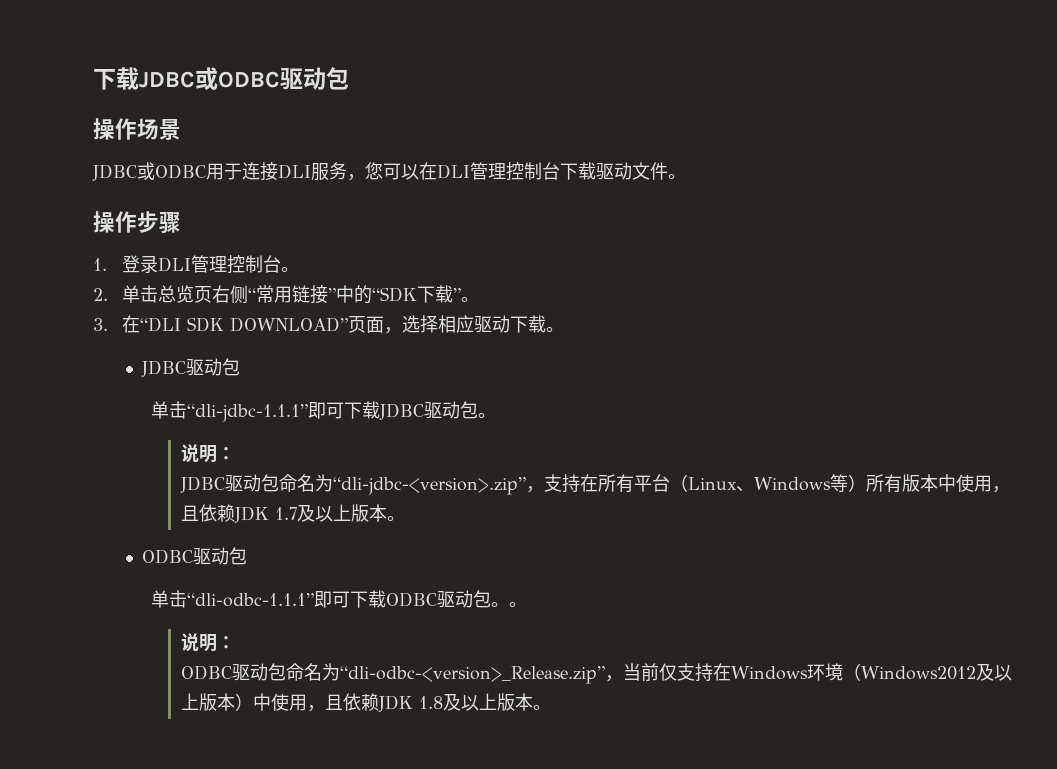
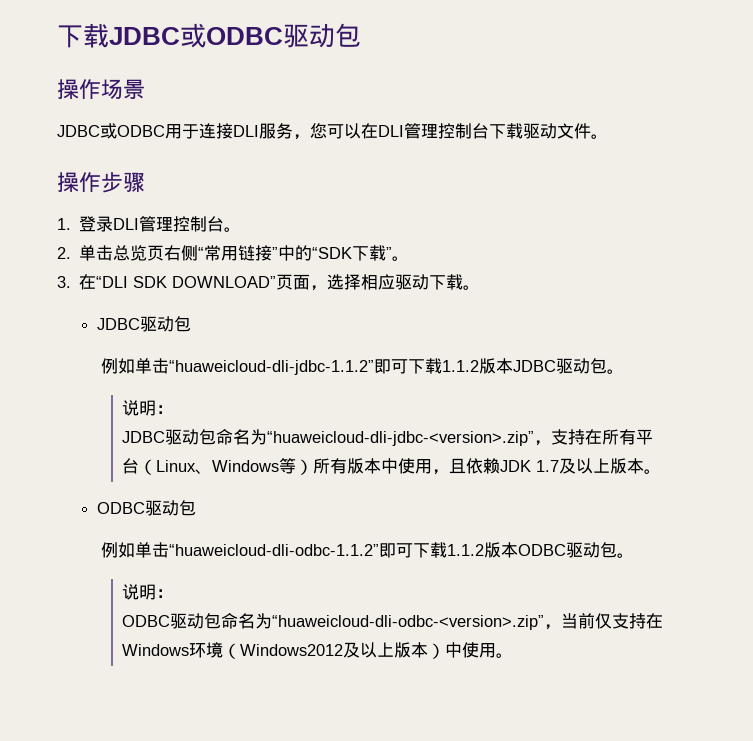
[151,401,381,422] 单击“dli-jdbc-1.1.1”即可下载 -> [100,358,513,375] 例如单击“huaweicloud-dli-jdbc-1.1.2”即可下载1.1.2版本
[332,477,526,495] “dli-jdbc-<version>.zip” -> [267,431,535,446] “huaweicloud-dli-jdbc-<version>.zip”
[151,590,387,608] 单击“dli-odbc-1.1.1”即可下载 -> [100,542,518,558] 例如单击“huaweicloud-dli-odbc-1.1.2”即可下载1.1.2版本
[509,602,528,607] 。 -> (634, 555) none
[339,666,605,684] “dli-odbc-<version>_Release.zip” -> [272,615,545,630] “huaweicloud-dli-odbc-<version>.zip”
[306,693,533,712] ，且依赖JDK 1.8及以上版本 -> (497, 650) none

